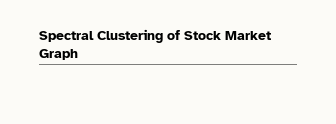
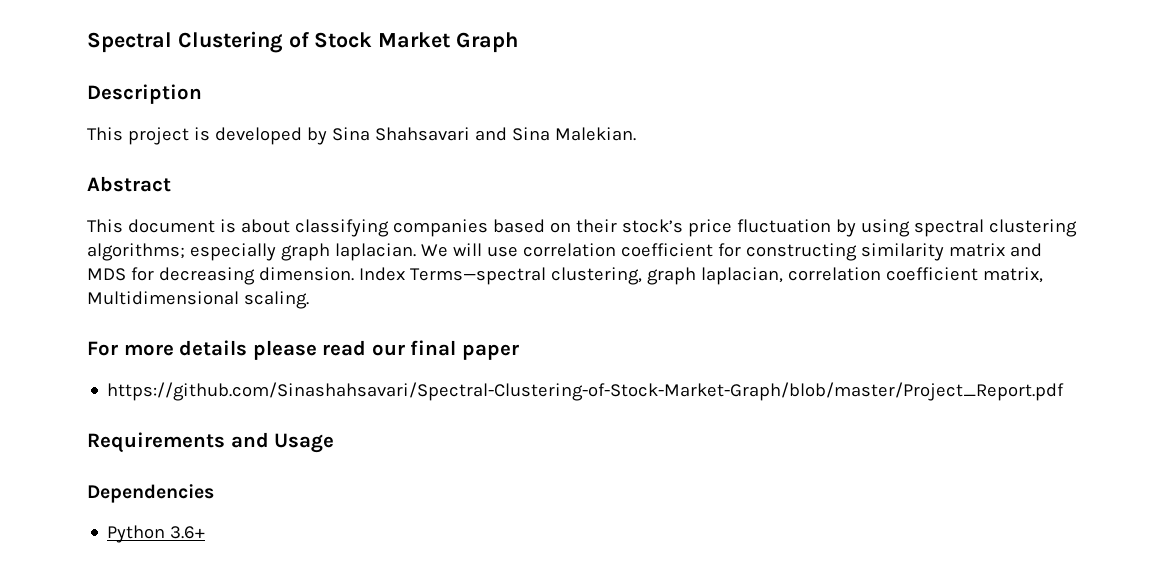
(78, 54) none -> [87,84,202,104] [87,127,636,145] [87,176,171,192] [87,219,1077,237] [87,243,1042,261] [87,267,1043,285] [87,291,309,309] [87,340,519,360] [107,382,1065,401] [87,432,335,453] [87,484,214,503] [107,525,206,543] // Description // This project is developed by Sina Shahsavari and Sina Malekian. // Abstract // This document is about classifying companies based on their stock’s price fluctuation by using spectral clustering algorithms; especially graph laplacian. We will use correlation coefficient for constructing similarity matrix and MDS for decreasing dimension. Index Terms—spectral clustering, graph laplacian, correlation coefficient matrix, Multidimensional scaling. // For more details please read our final paper // https://github.com/Sinashahsavari/Spectral-Clustering-of-Stock-Market-Graph/blob/master/Project_Report.pdf // Requirements and Usage // Dependencies // Python 3.6+

